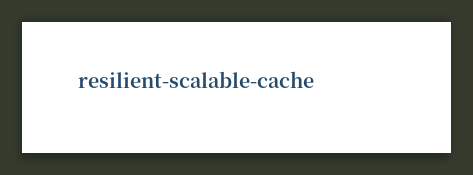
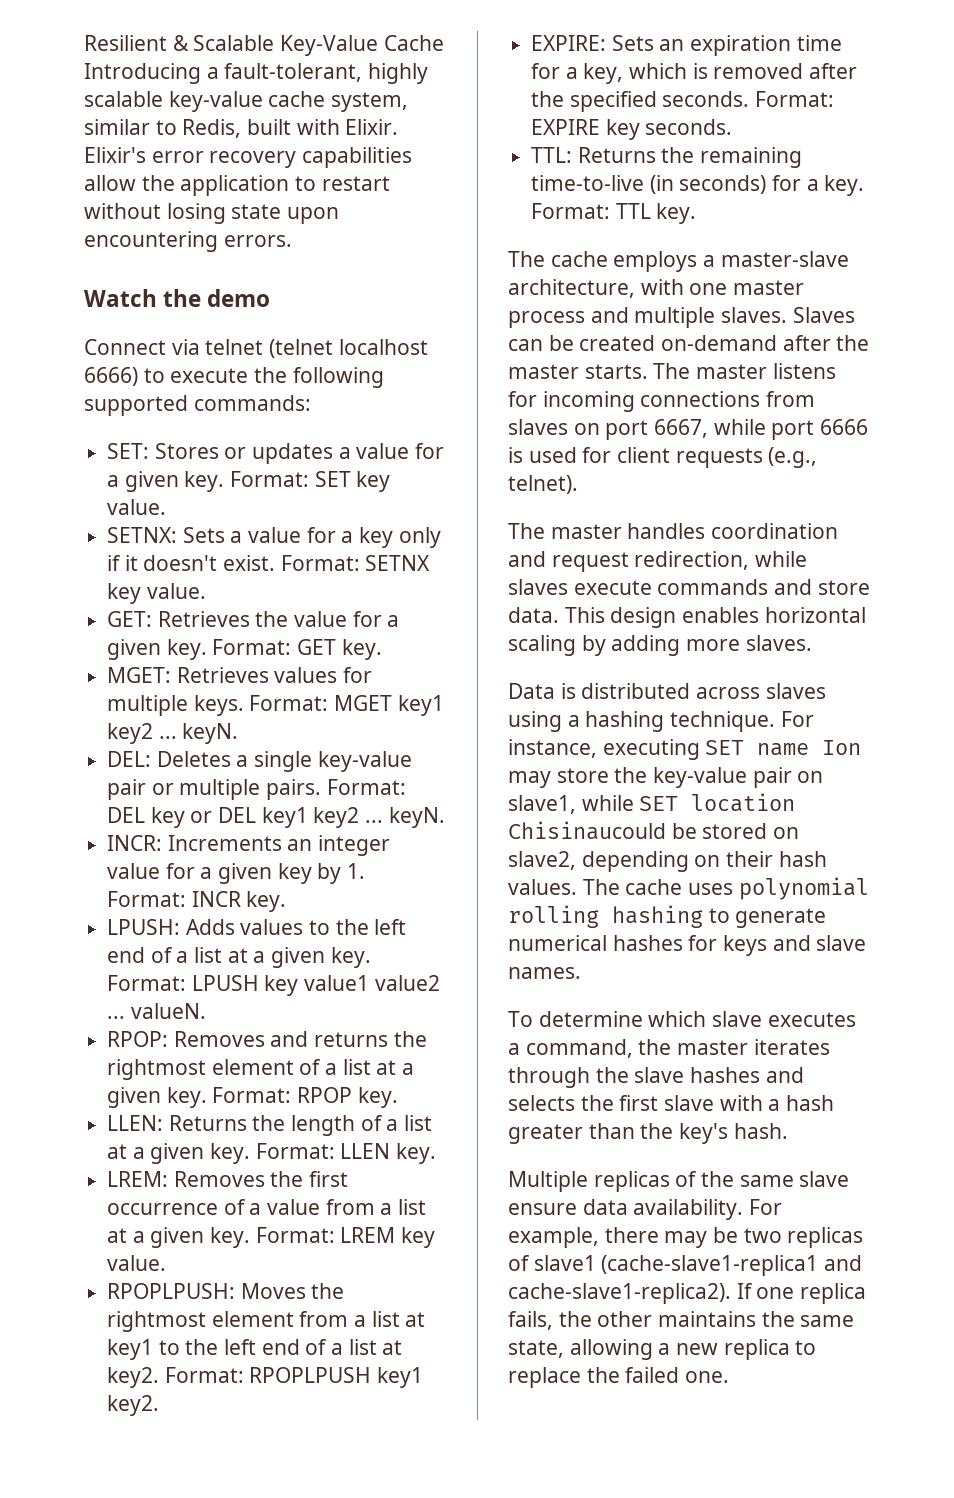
[78,71,314,88] resilient-scalable-cache -> [84,35,444,56] [84,63,429,84] [84,91,409,112] [84,119,399,138] [84,147,413,168] [84,175,390,196] [84,203,340,224] [84,231,292,252] [84,289,271,307] [84,339,428,358] [84,367,384,388] [84,395,311,416] [107,443,445,464] [107,471,391,492] [107,499,167,515] [107,527,441,548] [107,555,431,571] [107,583,206,604] [107,611,400,627] [107,639,382,660] [107,667,373,683] [107,695,444,716] [107,723,239,744] [107,751,412,772] [107,779,406,800] [107,807,445,828] [107,835,391,856] [107,863,366,884] [107,891,287,912] [107,919,407,935] [107,947,371,968] [107,975,440,996] [107,1003,206,1019] [107,1031,427,1047] [107,1059,415,1080] [107,1087,398,1108] [107,1115,433,1136] [107,1143,437,1164] [107,1171,349,1187] [107,1199,427,1215] [107,1227,436,1248] [107,1255,167,1271] [107,1283,345,1299] [107,1311,426,1332] [107,1339,403,1360] [107,1367,424,1388] [107,1395,160,1416] [531,35,842,56] [531,63,858,84] [531,91,835,112] [531,119,733,140] [531,147,803,168] [531,175,865,196] [531,203,697,224] [508,251,849,272] [508,279,805,298] [508,307,855,328] [508,335,870,351] [508,363,836,379] [508,391,816,412] [508,419,869,440] [508,447,818,468] [508,475,578,494] [508,523,839,539] [508,551,808,572] [508,579,870,595] [508,607,866,628] [508,635,812,656] [508,683,826,699] [508,711,814,732] [508,739,862,760] [508,767,824,788] [508,793,796,814] [508,821,800,840] [508,851,827,872] [508,877,869,900] [508,905,827,928] [508,935,867,956] [508,967,581,979] [508,1011,856,1027] [508,1039,830,1058] [508,1067,804,1088] [508,1095,835,1111] [508,1123,788,1144] [508,1171,850,1192] [508,1199,783,1220] [508,1227,864,1248] [508,1255,863,1276] [508,1283,867,1304] [508,1311,855,1330] [508,1339,817,1360] [508,1367,730,1388] Resilient & Scalable Key-Value Cache Introducing a fault-tolerant, highly scalable key-value cache system, similar to Redis, built with Elixir. Elixir's error recovery capabilities allow the application to restart without losing state upon encountering errors. // Watch the demo // Connect via telnet (telnet localhost 6666) to execute the following supported commands: // SET: Stores or updates a value for a given key. Format: SET key value. // SETNX: Sets a value for a key only if it doesn't exist. Format: SETNX key value. // GET: Retrieves the value for a given key. Format: GET key. // MGET: Retrieves values for multiple keys. Format: MGET key1 key2 ... keyN. // DEL: Deletes a single key-value pair or multiple pairs. Format: DEL key or DEL key1 key2 ... keyN. // INCR: Increments an integer value for a given key by 1. Format: INCR key. // LPUSH: Adds values to the left end of a list at a given key. Format: LPUSH key value1 value2 ... valueN. // RPOP: Removes and returns the rightmost element of a list at a given key. Format: RPOP key. // LLEN: Returns the length of a list at a given key. Format: LLEN key. // LREM: Removes the first occurrence of a value from a list at a given key. Format: LREM key value. // RPOPLPUSH: Moves the rightmost element from a list at key1 to the left end of a list at key2. Format: RPOPLPUSH key1 key2. // EXPIRE: Sets an expiration time for a key, which is removed after the specified seconds. Format: EXPIRE key seconds. // TTL: Returns the remaining time-to-live (in seconds) for a key. Format: TTL key. // The cache employs a master-slave architecture, with one master process and multiple slaves. Slaves can be created on-demand after the master starts. The master listens for incoming connections from slaves on port 6667, while port 6666 is used for client requests (e.g., telnet). // The master handles coordination and request redirection, while slaves execute commands and store data. This design enables horizontal scaling by adding more slaves. // Data is distributed across slaves using a hashing technique. For instance, executing SET name Ion may store the key-value pair on slave1, while SET location Chisinaucould be stored on slave2, depending on their hash values. The cache uses polynomial rolling hashing to generate numerical hashes for keys and slave names. // To determine which slave executes a command, the master iterates through the slave hashes and selects the first slave with a hash greater than the key's hash. // Multiple replicas of the same slave ensure data availability. For example, there may be two replicas of slave1 (cache-slave1-replica1 and cache-slave1-replica2). If one replica fails, the other maintains the same state, allowing a new replica to replace the failed one.

